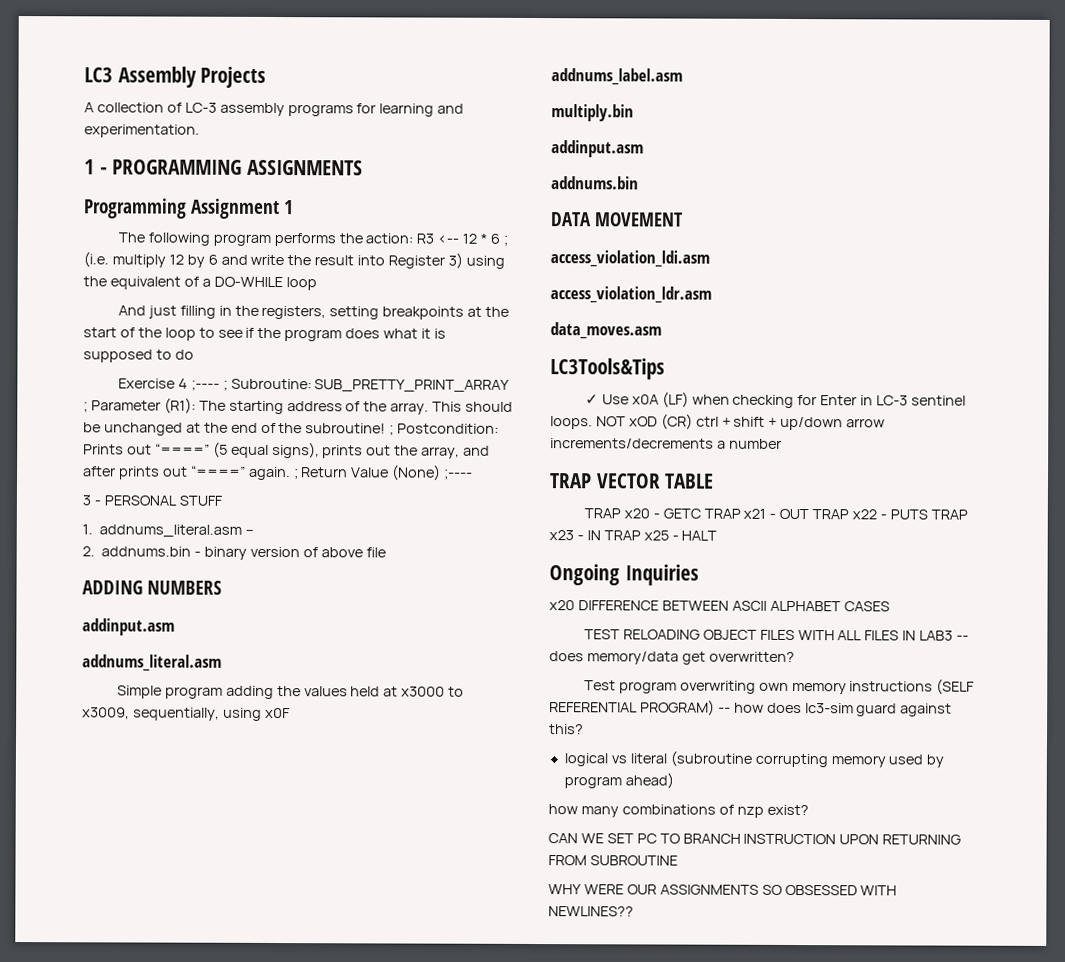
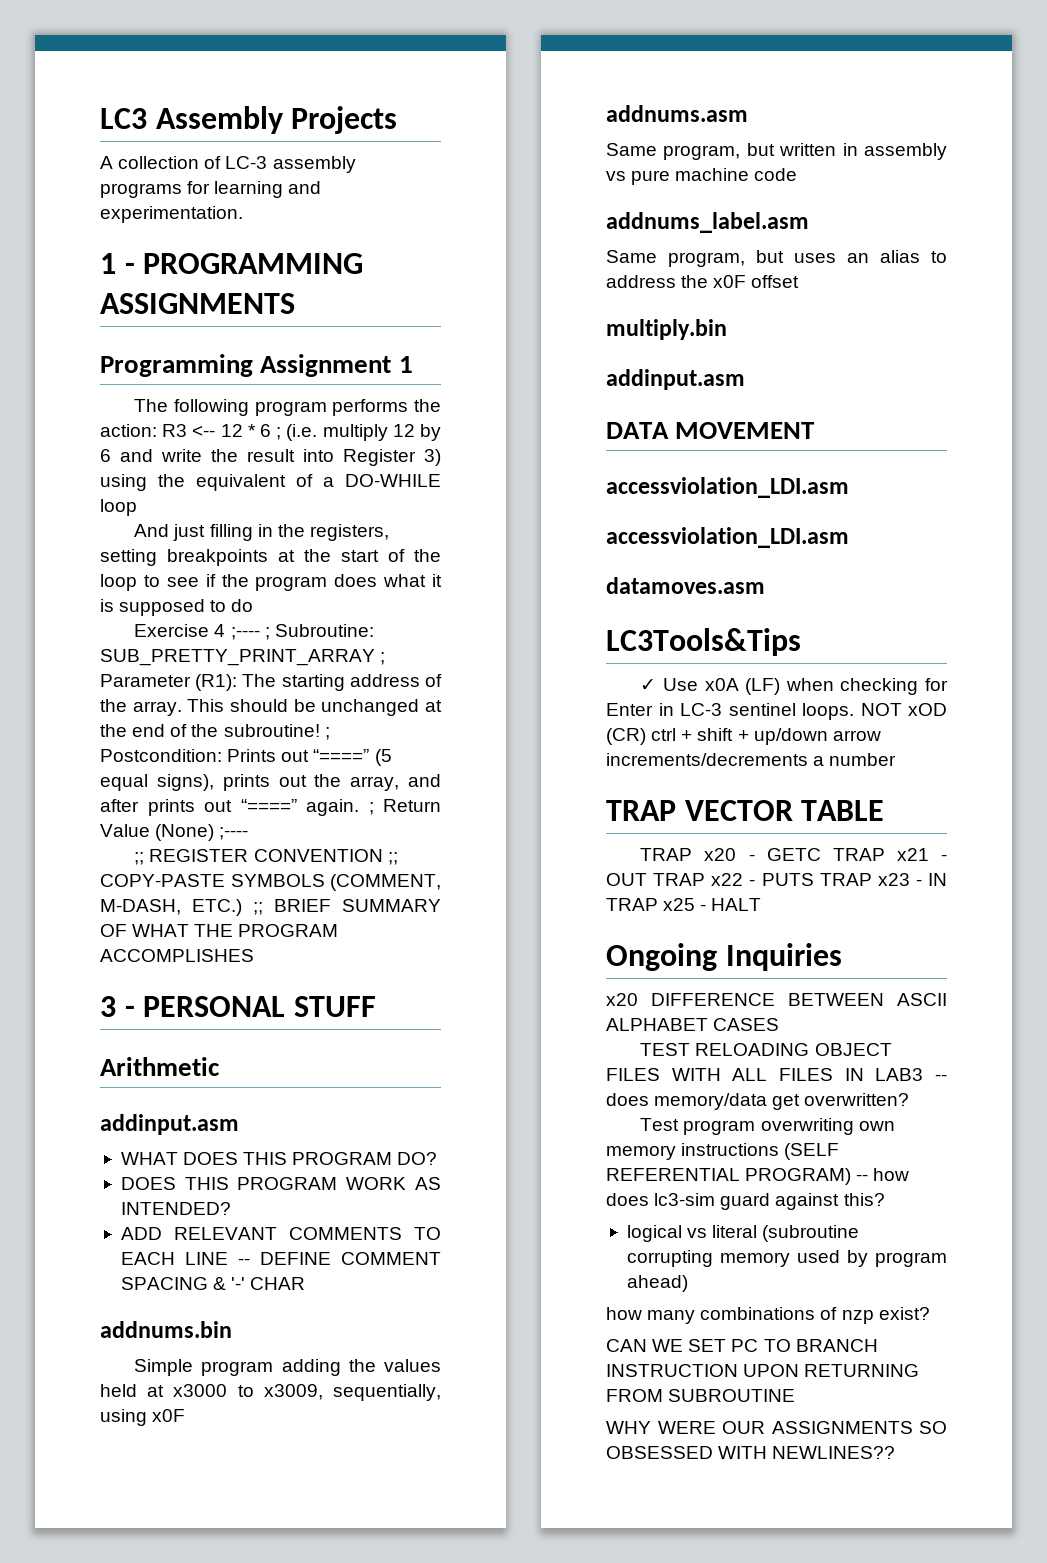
[82,495,223,506] [82,524,255,538] [82,546,386,560] [82,580,222,595] [82,618,175,636] [82,654,222,671] 3 - PERSONAL STUFF // 1. addnums_literal.asm – // 2. addnums.bin - binary version of above file // ADDING NUMBERS // addinput.asm // addnums_literal.asm -> [134,849,398,865] [100,874,441,891] [100,899,441,916] [100,924,339,937] [100,949,254,962] [100,996,376,1017] [100,1057,220,1076] [100,1114,239,1135] [120,1152,438,1165] [120,1177,442,1190] [120,1202,231,1215] [120,1227,442,1240] [120,1252,441,1265] [120,1277,306,1290] [100,1321,232,1338] ;; REGISTER CONVENTION ;; COPY-PASTE SYMBOLS (COMMENT, M-DASH, ETC.) ;; BRIEF SUMMARY OF WHAT THE PROGRAM ACCOMPLISHES // 3 - PERSONAL STUFF // Arithmetic // addinput.asm // WHAT DOES THIS PROGRAM DO? // DOES THIS PROGRAM WORK AS INTENDED? // ADD RELEVANT COMMENTS TO EACH LINE -- DEFINE COMMENT SPACING & '-' CHAR // addnums.bin
[551,68,683,85] addnums_label.asm -> [606,105,748,122] [606,143,947,160] [606,168,798,185] [606,212,809,233] [606,250,947,267] [606,275,800,288] addnums.asm // Same program, but written in assembly vs pure machine code // addnums_label.asm // Same program, but uses an alias to address the x0F offset
[551,176,639,190] // addnums.bin -> (745, 379) none
[550,250,710,267] [550,286,712,303] [550,322,662,339] access_violation_ldi.asm // access_violation_ldr.asm // data_moves.asm -> [606,477,849,498] [606,527,849,548] [606,577,765,594] accessviolation_LDI.asm // accessviolation_LDI.asm // datamoves.asm

